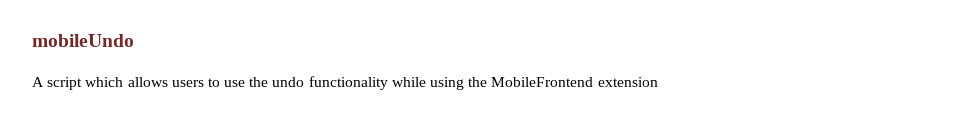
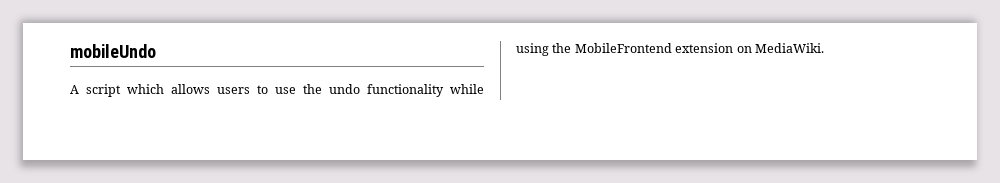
(658, 82) none -> [736,43,824,53] on MediaWiki.

